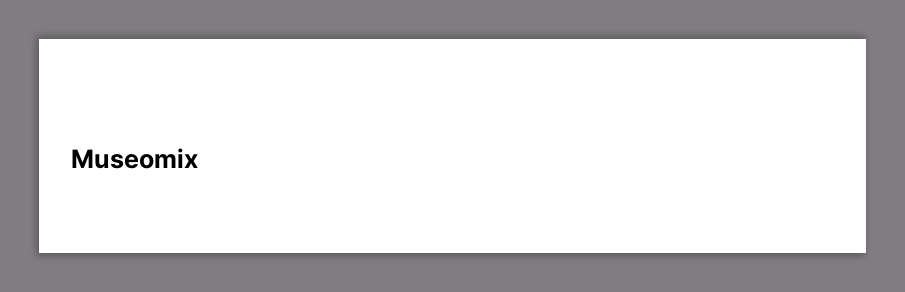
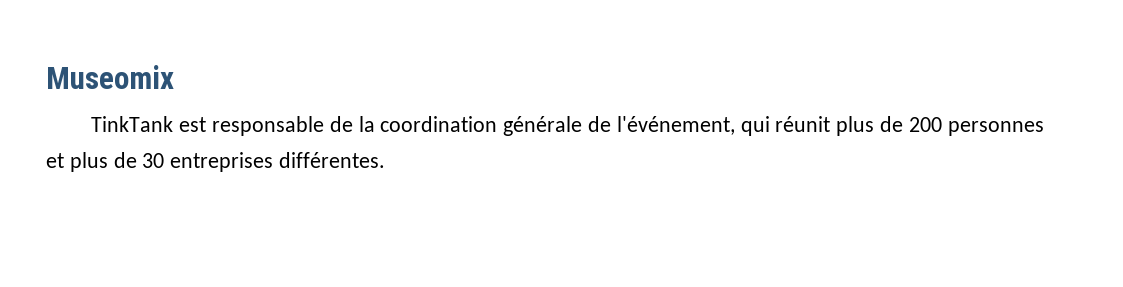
(198, 158) none -> [91,116,1044,136] [46,152,386,172] // TinkTank est responsable de la coordination générale de l'événement, qui réunit plus de 200 personnes et plus de 30 entreprises différentes.

